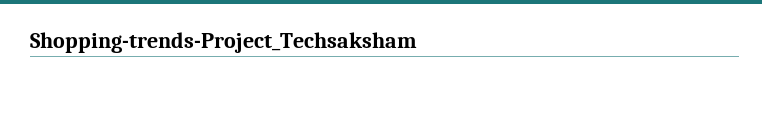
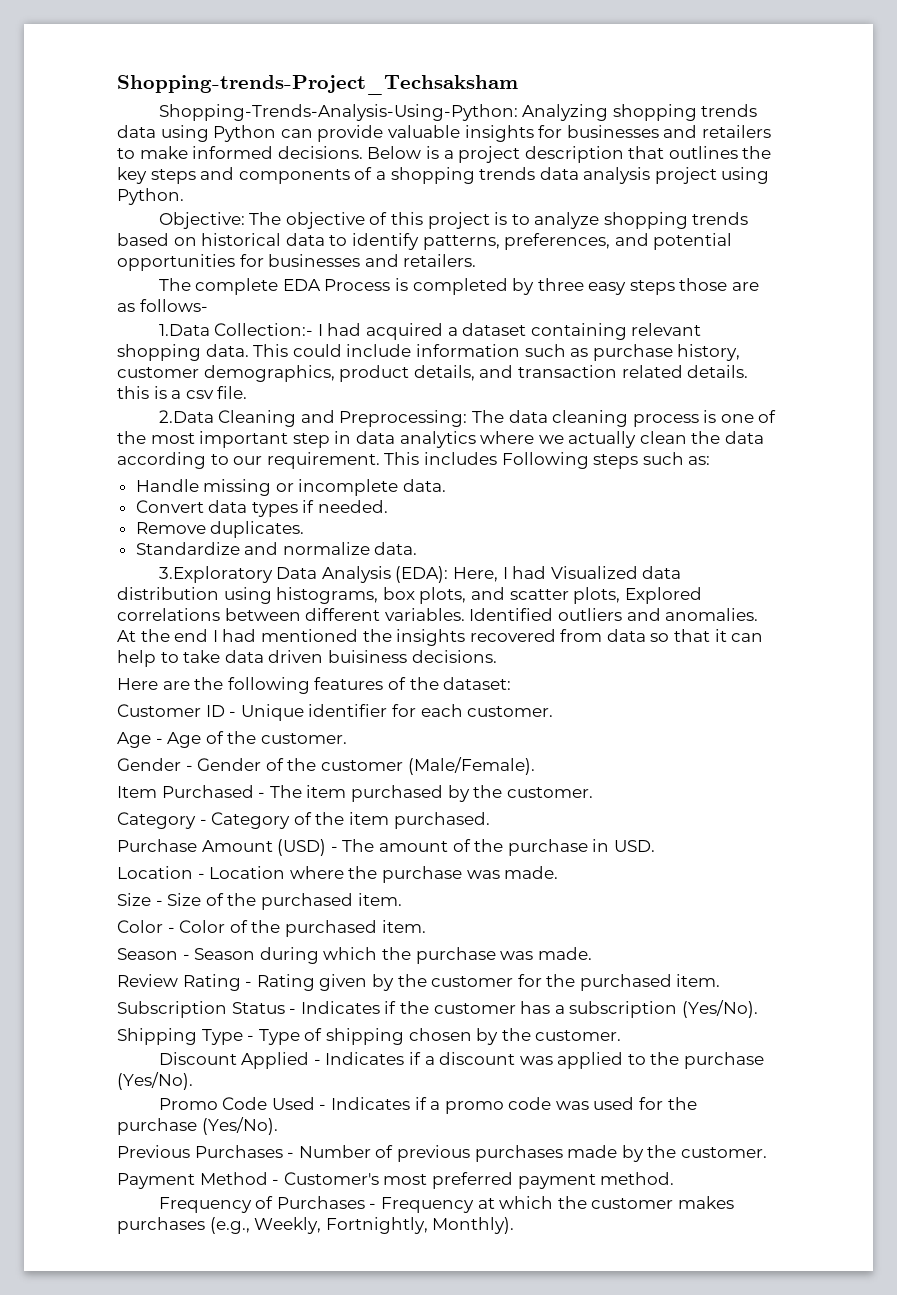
(417, 42) none -> [158,104,758,121] [117,125,771,142] [117,146,772,163] [117,167,770,184] [117,188,184,205] [158,212,749,229] [117,233,733,250] [117,254,477,271] [158,278,760,295] [117,299,208,312] [158,323,702,340] [117,344,741,361] [117,365,749,382] [117,386,248,399] [158,410,777,427] [117,431,765,448] [117,452,711,469] [135,479,447,496] [135,500,389,517] [135,521,305,538] [135,542,418,555] [158,566,682,583] [117,587,702,604] [117,608,759,621] [117,629,764,646] [117,650,497,667] [117,677,512,694] [117,704,554,721] [117,731,347,748] [117,757,535,775] [117,785,593,802] [117,812,490,829] [117,839,655,856] [117,866,559,883] [117,893,402,910] [117,920,426,937] [117,947,592,964] [117,974,721,991] [117,1000,758,1018] [117,1028,622,1045] [158,1052,765,1069] [117,1072,193,1090] [158,1097,697,1114] [117,1117,278,1135] [117,1145,767,1162] [117,1172,675,1189] [158,1196,734,1213] [117,1217,515,1234] // Shopping-Trends-Analysis-Using-Python: Analyzing shopping trends data using Python can provide valuable insights for businesses and retailers to make informed decisions. Below is a project description that outlines the key steps and components of a shopping trends data analysis project using Python. // Objective: The objective of this project is to analyze shopping trends based on historical data to identify patterns, preferences, and potential opportunities for businesses and retailers. // The complete EDA Process is completed by three easy steps those are as follows- // 1.Data Collection:- I had acquired a dataset containing relevant shopping data. This could include information such as purchase history, customer demographics, product details, and transaction related details. this is a csv file. // 2.Data Cleaning and Preprocessing: The data cleaning process is one of the most important step in data analytics where we actually clean the data according to our requirement. This includes Following steps such as: // Handle missing or incomplete data. // Convert data types if needed. // Remove duplicates. // Standardize and normalize data. // 3.Exploratory Data Analysis (EDA): Here, I had Visualized data distribution using histograms, box plots, and scatter plots, Explored correlations between different variables. Identified outliers and anomalies. At the end I had mentioned the insights recovered from data so that it can help to take data driven buisiness decisions. // Here are the following features of the dataset: // Customer ID - Unique identifier for each customer. // Age - Age of the customer. // Gender - Gender of the customer (Male/Female). // Item Purchased - The item purchased by the customer. // Category - Category of the item purchased. // Purchase Amount (USD) - The amount of the purchase in USD. // Location - Location where the purchase was made. // Size - Size of the purchased item. // Color - Color of the purchased item. // Season - Season during which the purchase was made. // Review Rating - Rating given by the customer for the purchased item. // Subscription Status - Indicates if the customer has a subscription (Yes/No). // Shipping Type - Type of shipping chosen by the customer. // Discount Applied - Indicates if a discount was applied to the purchase (Yes/No). // Promo Code Used - Indicates if a promo code was used for the purchase (Yes/No). // Previous Purchases - Number of previous purchases made by the customer. // Payment Method - Customer's most preferred payment method. // Frequency of Purchases - Frequency at which the customer makes purchases (e.g., Weekly, Fortnightly, Monthly).

